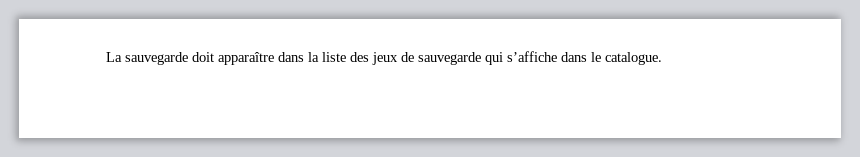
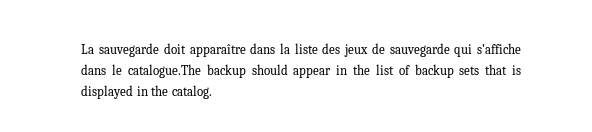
[605,52,663,65] catalogue. -> [128,64,521,78] [81,85,212,99] catalogue.The backup should appear in the list of backup sets that is displayed in the catalog.

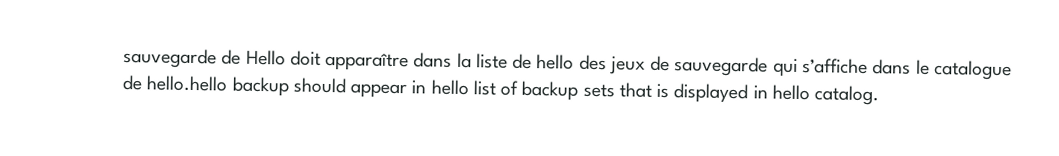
[81,43,160,57] La sauvegarde -> [123,47,286,69] sauvegarde de Hello
(318, 48) none -> [512,53,575,70] de hello
[128,64,202,78] catalogue.The -> [933,59,1012,81] [122,74,228,92] catalogue de hello.hello
[353,64,371,75] the -> [430,79,469,96] hello
[151,85,169,96] the -> [771,84,810,101] hello

